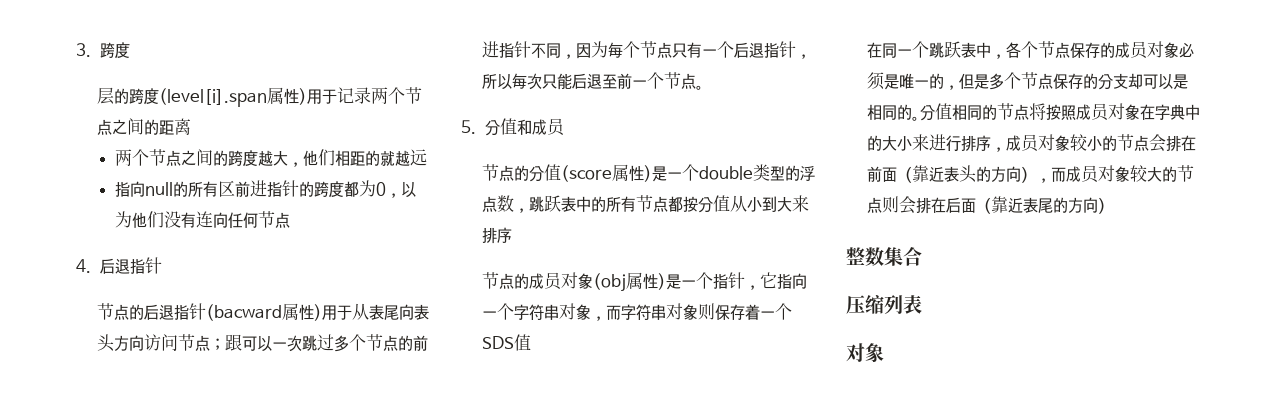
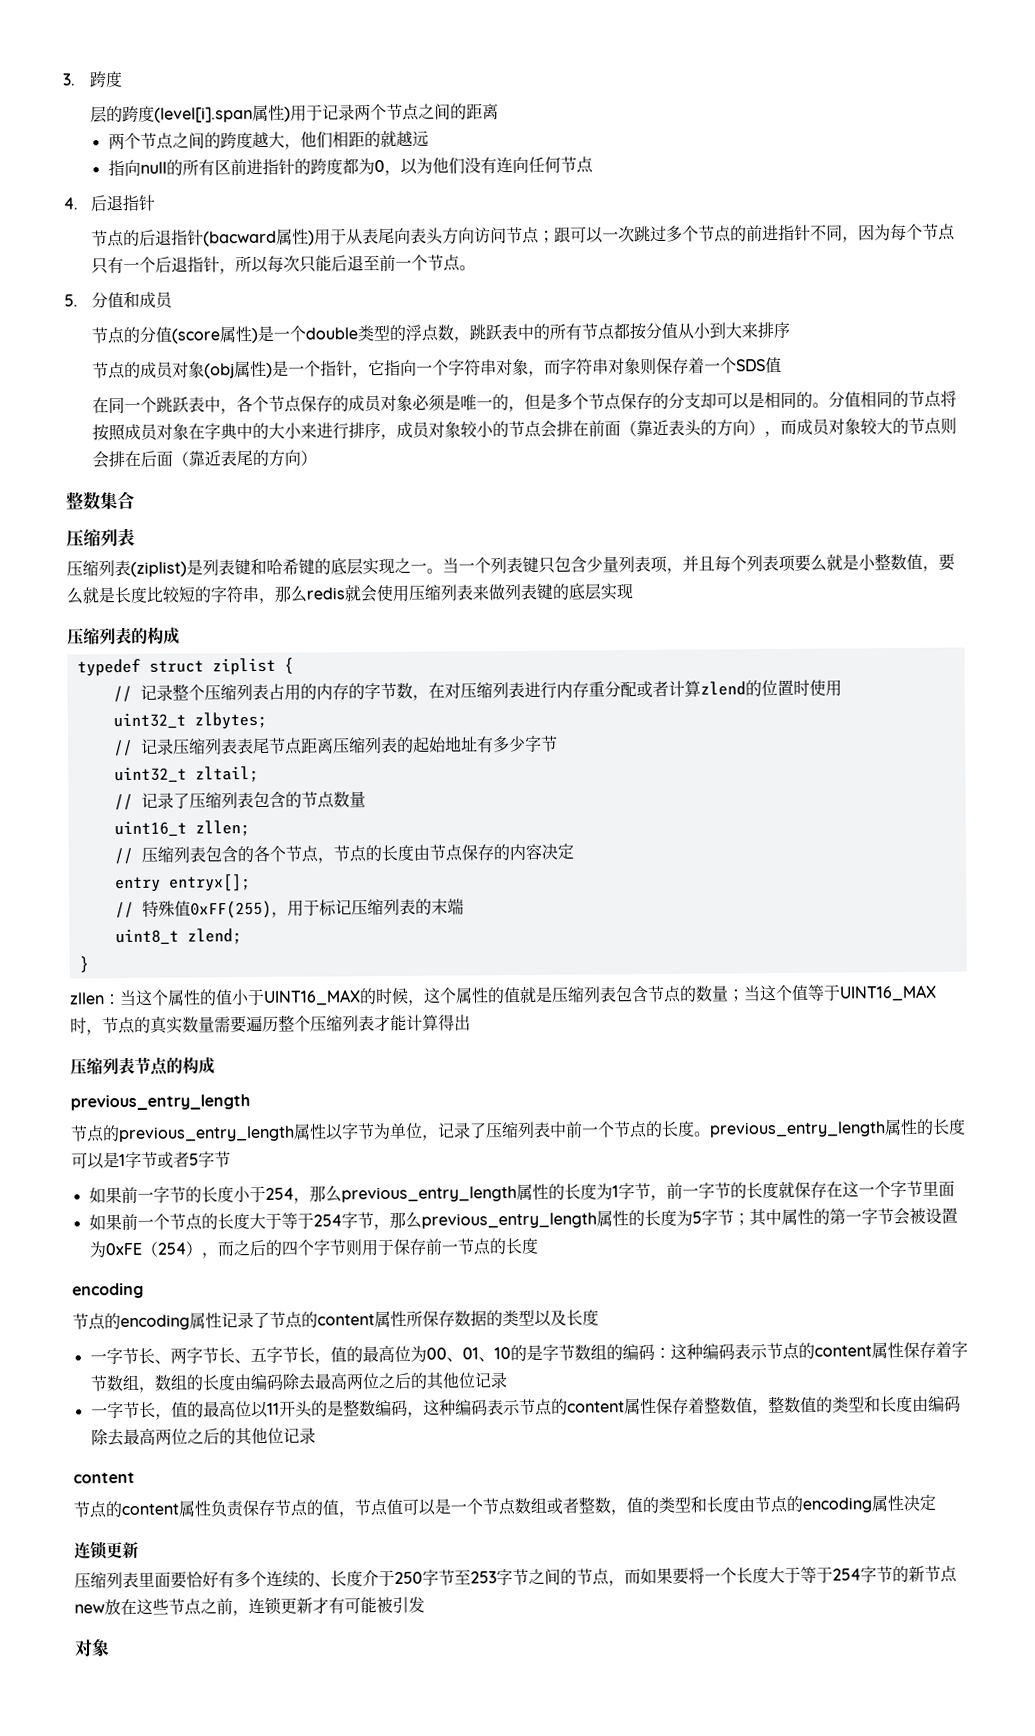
(922, 304) none -> [66,553,955,577] [66,582,633,605] [67,626,180,646] [76,657,294,677] [112,679,842,703] [112,711,267,730] [113,735,558,757] [113,765,259,784] [113,791,366,811] [113,820,250,838] [113,843,574,865] [114,874,251,893] [114,898,464,919] [114,928,242,946] [78,956,89,973] [69,984,937,1007] [70,1014,471,1036] [70,1056,215,1076] [70,1094,250,1111] [70,1118,966,1143] [71,1151,231,1170] [88,1180,955,1204] [88,1207,958,1231] [88,1237,538,1259] [72,1282,144,1299] [72,1309,599,1331] [89,1341,968,1365] [89,1372,507,1393] [90,1395,961,1420] [90,1427,316,1447] [73,1471,135,1484] [73,1494,936,1519] [74,1541,139,1560] [74,1565,958,1589] [74,1596,425,1617] // 压缩列表(ziplist)是列表键和哈希键的底层实现之一。当一个列表键只包含少量列表项，并且每个列表项要么就是小整数值，要么就是长度比较短的字符串，那么redis就会使用压缩列表来做列表键的底层实现 // 压缩列表的构成 // typedef struct ziplist { // // 记录整个压缩列表占用的内存的字节数，在对压缩列表进行内存重分配或者计算zlend的位置时使用 // uint32_t zlbytes; // // 记录压缩列表表尾节点距离压缩列表的起始地址有多少字节 // uint32_t zltail; // // 记录了压缩列表包含的节点数量 // uint16_t zllen; // // 压缩列表包含的各个节点，节点的长度由节点保存的内容决定 // entry entryx[]; // // 特殊值0xFF(255)，用于标记压缩列表的末端 // uint8_t zlend; // } // zllen：当这个属性的值小于UINT16_MAX的时候，这个属性的值就是压缩列表包含节点的数量；当这个值等于UINT16_MAX时，节点的真实数量需要遍历整个压缩列表才能计算得出 // 压缩列表节点的构成 // previous_entry_length // 节点的previous_entry_length属性以字节为单位，记录了压缩列表中前一个节点的长度。previous_entry_length属性的长度可以是1字节或者5字节 // 如果前一字节的长度小于254，那么previous_entry_length属性的长度为1字节，前一字节的长度就保存在这一个字节里面 // 如果前一个节点的长度大于等于254字节，那么previous_entry_length属性的长度为5字节；其中属性的第一字节会被设置为0xFE（254），而之后的四个字节则用于保存前一节点的长度 // encoding // 节点的encoding属性记录了节点的content属性所保存数据的类型以及长度 // 一字节长、两字节长、五字节长，值的最高位为00、01、10的是字节数组的编码：这种编码表示节点的content属性保存着字节数组，数组的长度由编码除去最高两位之后的其他位记录 // 一字节长，值的最高位以11开头的是整数编码，这种编码表示节点的content属性保存着整数值，整数值的类型和长度由编码除去最高两位之后的其他位记录 // content // 节点的content属性负责保存节点的值，节点值可以是一个节点数组或者整数，值的类型和长度由节点的encoding属性决定 // 连锁更新 // 压缩列表里面要恰好有多个连续的、长度介于250字节至253字节之间的节点，而如果要将一个长度大于等于254字节的新节点new放在这些节点之前，连锁更新才有可能被引发

